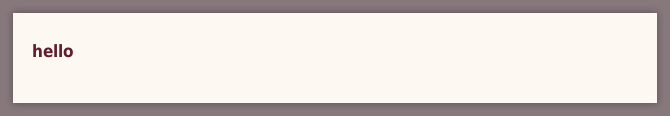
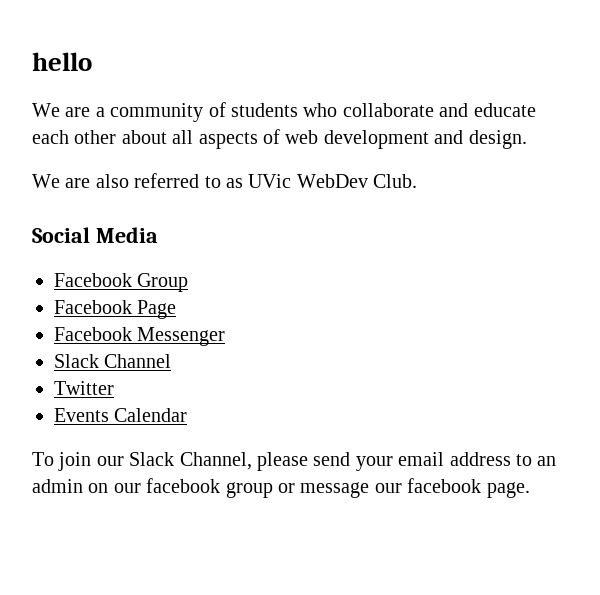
(74, 51) none -> [32,102,536,122] [32,129,527,149] [32,173,418,188] [32,227,158,243] [54,273,189,292] [54,300,177,319] [54,327,226,346] [54,354,172,368] [54,381,114,395] [54,408,188,422] [32,452,557,471] [32,478,530,498] // We are a community of students who collaborate and educate each other about all aspects of web development and design. // We are also referred to as UVic WebDev Club. // Social Media // Facebook Group // Facebook Page // Facebook Messenger // Slack Channel // Twitter // Events Calendar // To join our Slack Channel, please send your email address to an admin on our facebook group or message our facebook page.

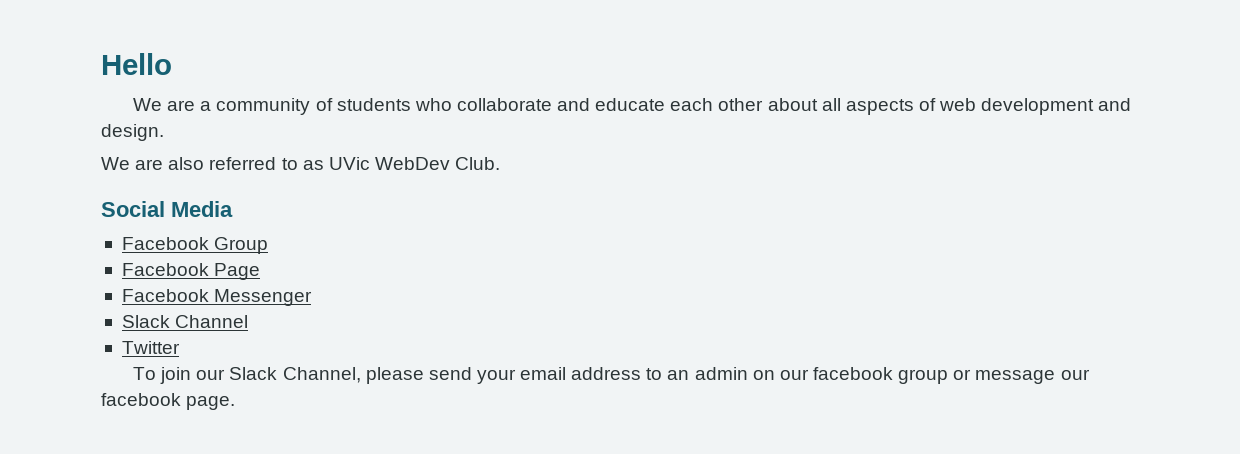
[32,52,92,71] hello -> [101,53,172,75] Hello
[54,408,188,422] // Events Calendar -> (180, 347) none

